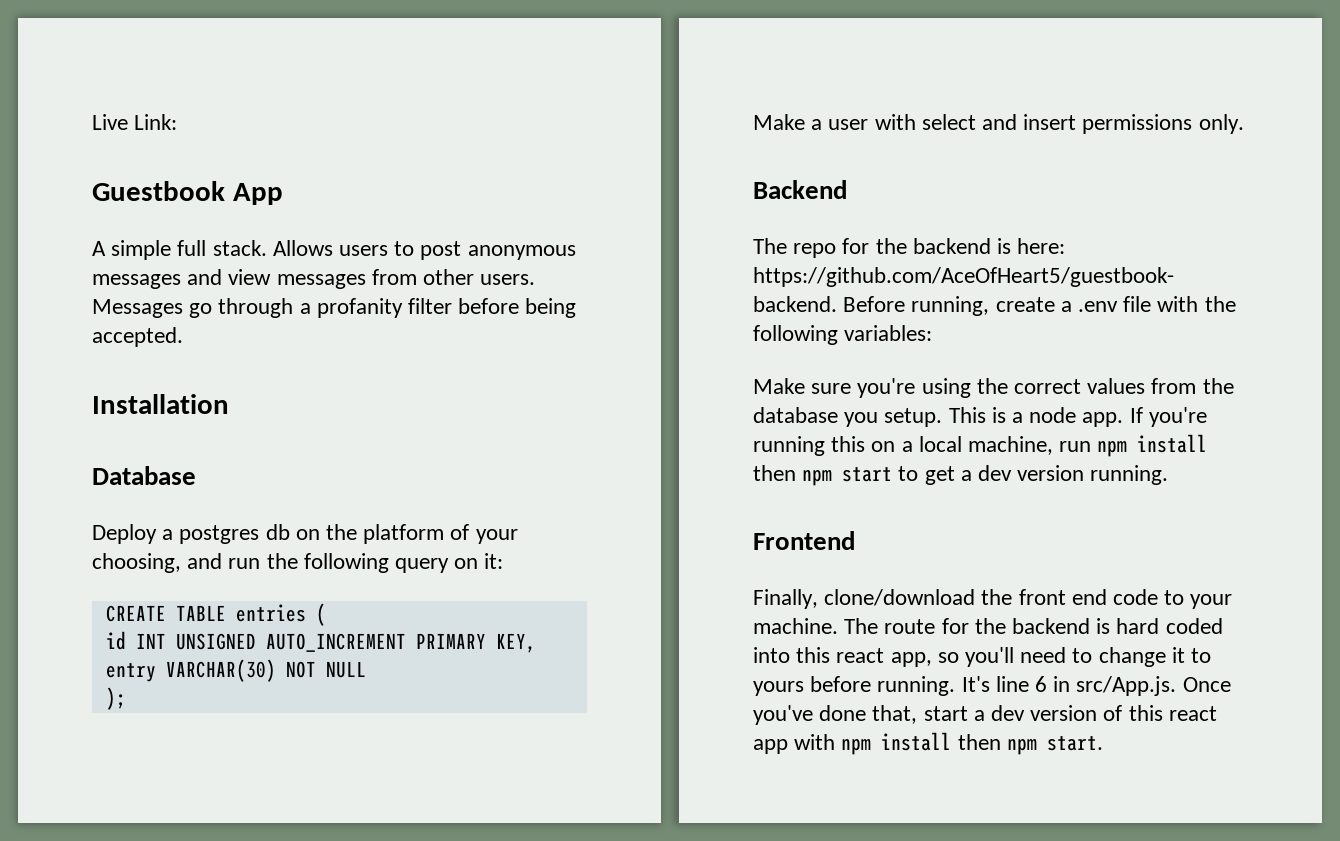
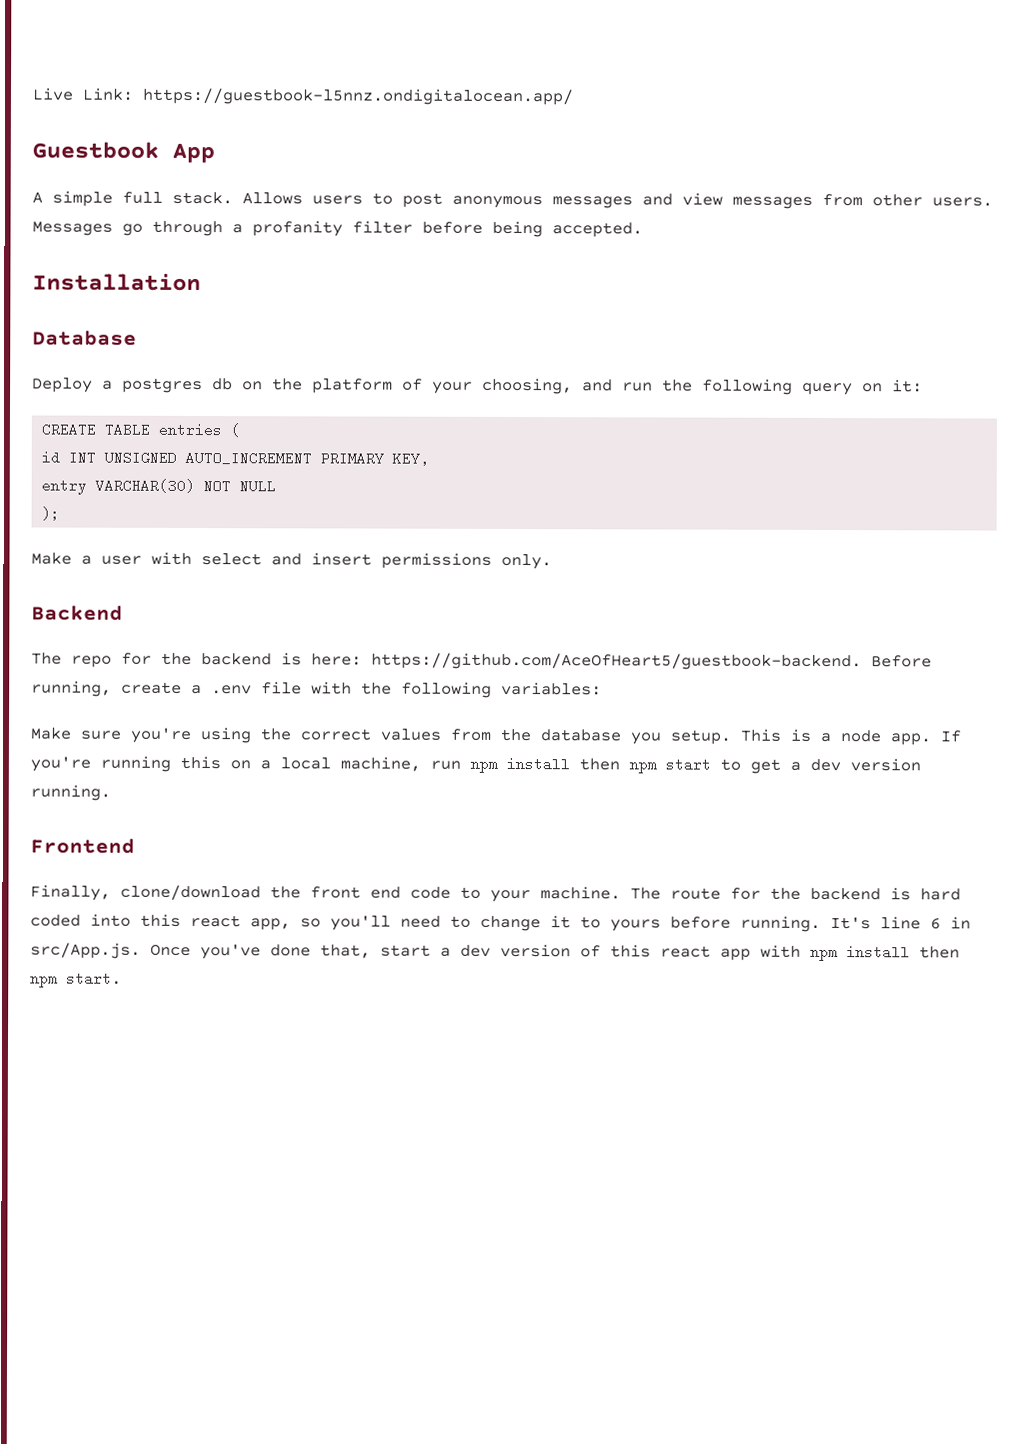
(178, 122) none -> [142,87,573,106] https://guestbook-l5nnz.ondigitalocean.app/

